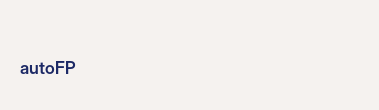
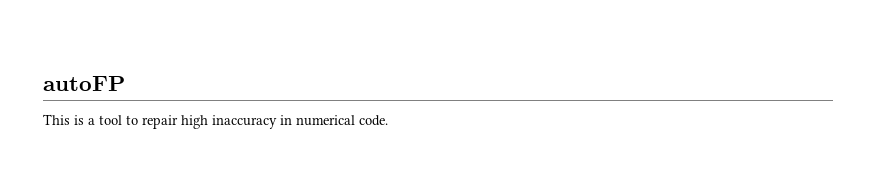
(76, 67) none -> [43,114,388,129] // This is a tool to repair high inaccuracy in numerical code.

